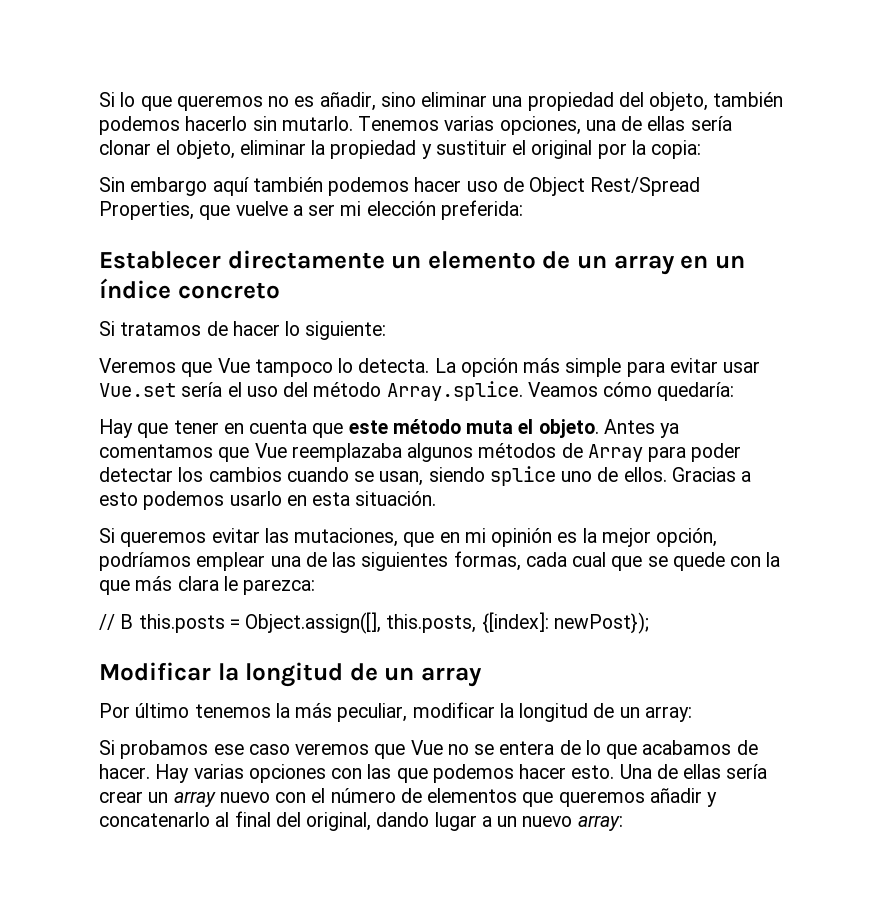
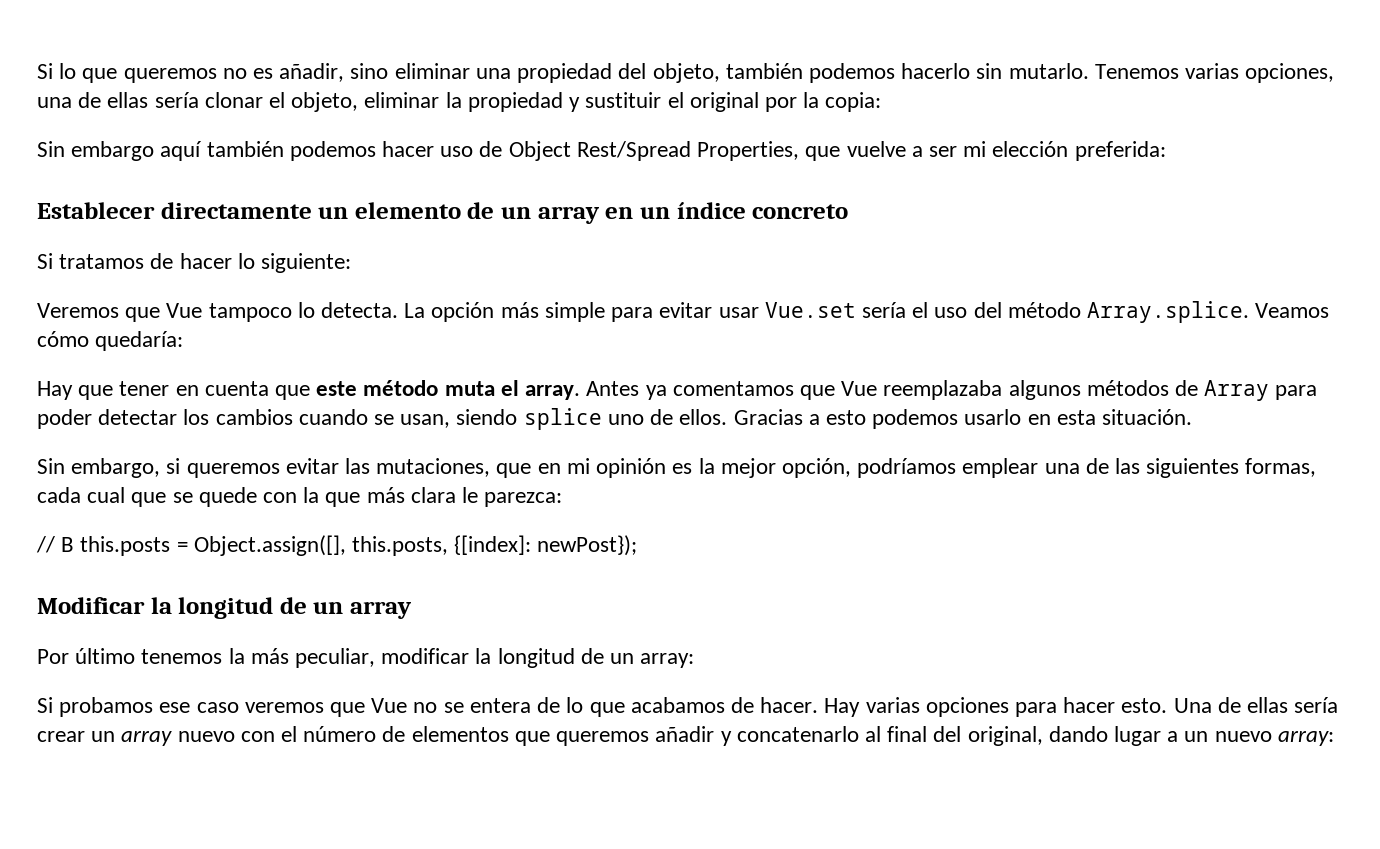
[538,419,599,438] objeto. -> [525,385,581,400] array.
[99,528,115,543] Si -> [37,458,181,478] Sin embargo, si
[331,764,514,783] con las que podemos -> [1014,702,1057,717] para

